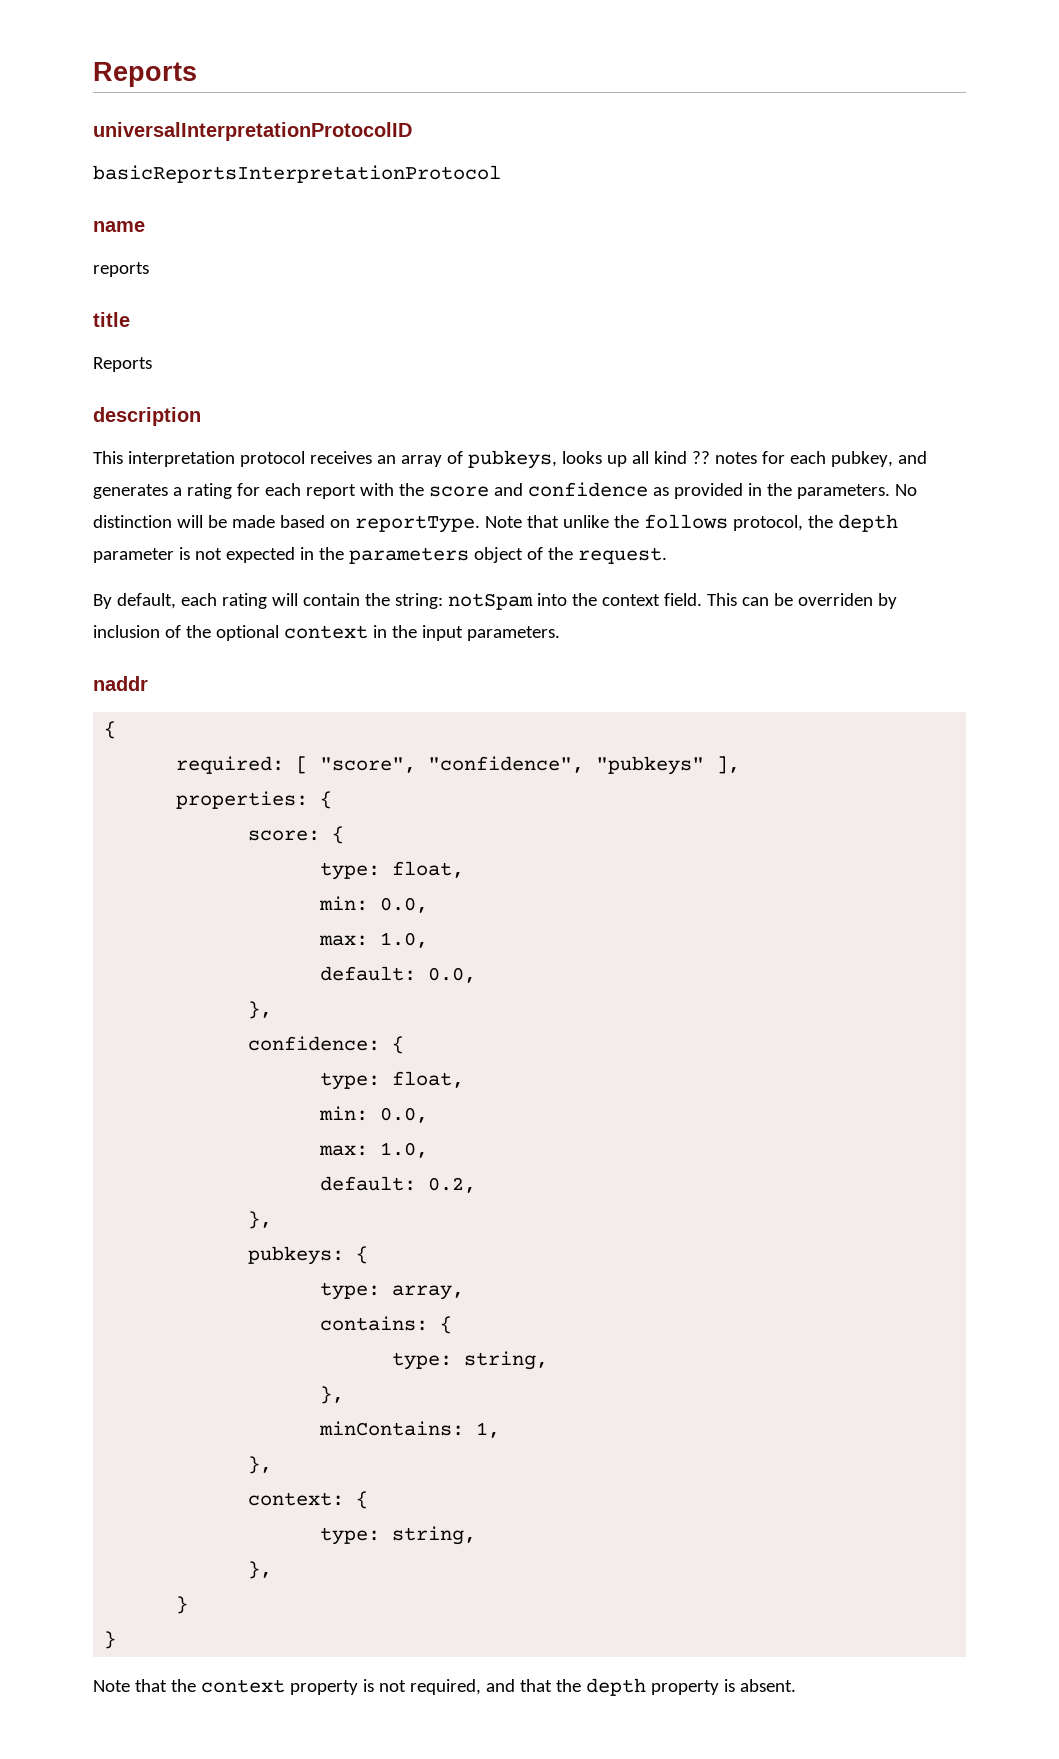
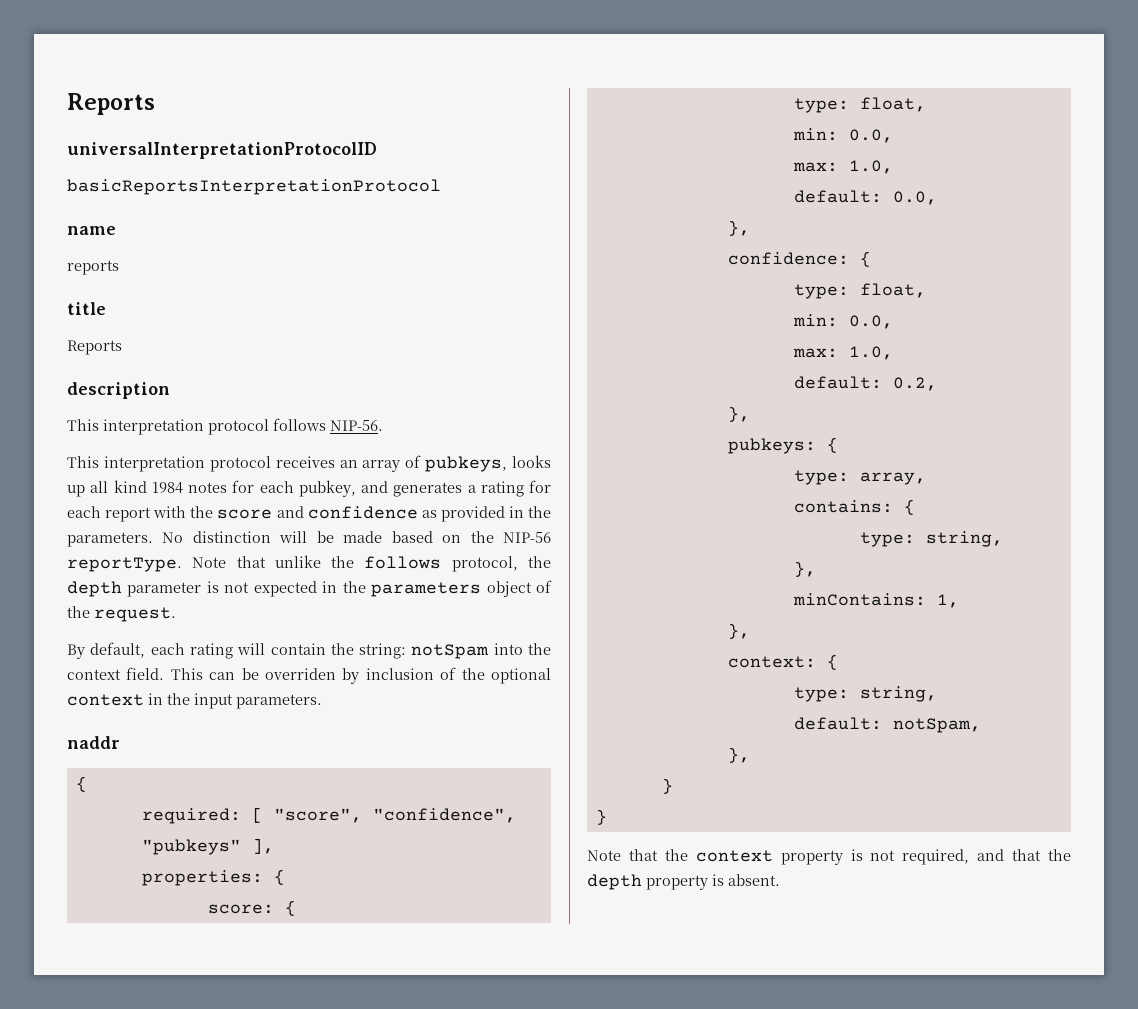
(201, 416) none -> [67,418,383,435] // This interpretation protocol follows NIP-56.
[691,451,710,464] ?? -> [151,482,183,494] 1984
(350, 523) none -> [470,531,552,543] the NIP-56
(477, 1535) none -> [793,717,981,733] // default: notSpam,

